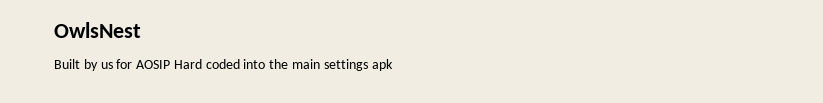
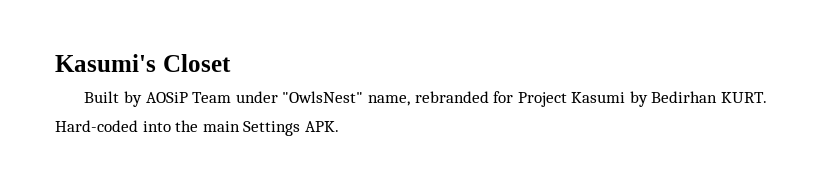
[54,22,141,38] OwlsNest -> [55,54,231,72] Kasumi's Closet
[100,59,240,69] us for AOSIP Hard coded -> [145,91,768,107] [55,120,138,132] AOSiP Team under "OwlsNest" name, rebranded for Project Kasumi by Bedirhan KURT. // Hard-coded
[323,59,393,71] settings apk -> [243,121,339,136] Settings APK.

